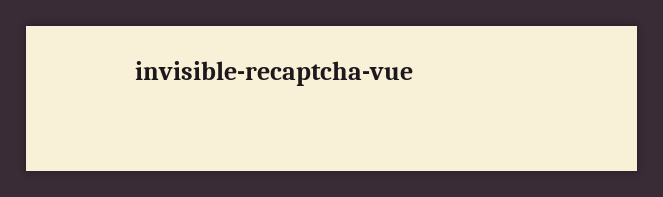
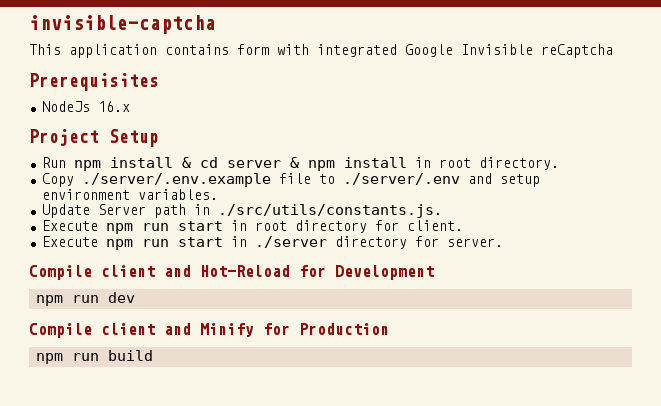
[135,61,413,86] invisible-recaptcha-vue -> [29,15,216,34] [29,44,613,58] [29,73,159,91] [41,101,130,112] [29,129,159,147] [41,157,559,171] [41,173,540,187] [41,189,218,200] [41,204,442,218] [41,220,463,234] [41,236,503,250] [29,265,434,280] [35,292,135,306] [29,323,389,338] [35,350,153,364] invisible-captcha // This application contains form with integrated Google Invisible reCaptcha // Prerequisites // NodeJs 16.x // Project Setup // Run npm install & cd server & npm install in root directory. // Copy ./server/.env.example file to ./server/.env and setup environment variables. // Update Server path in ./src/utils/constants.js. // Execute npm run start in root directory for client. // Execute npm run start in ./server directory for server. // Compile client and Hot-Reload for Development // npm run dev // Compile client and Minify for Production // npm run build

